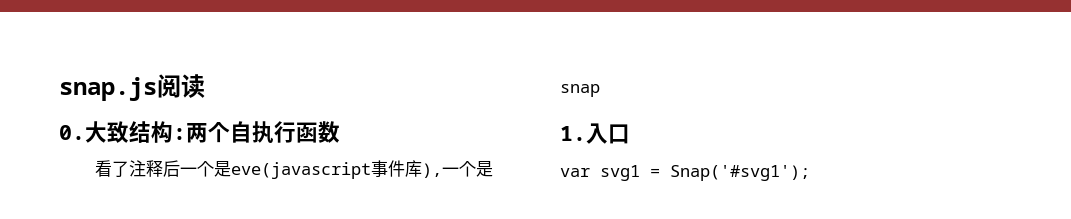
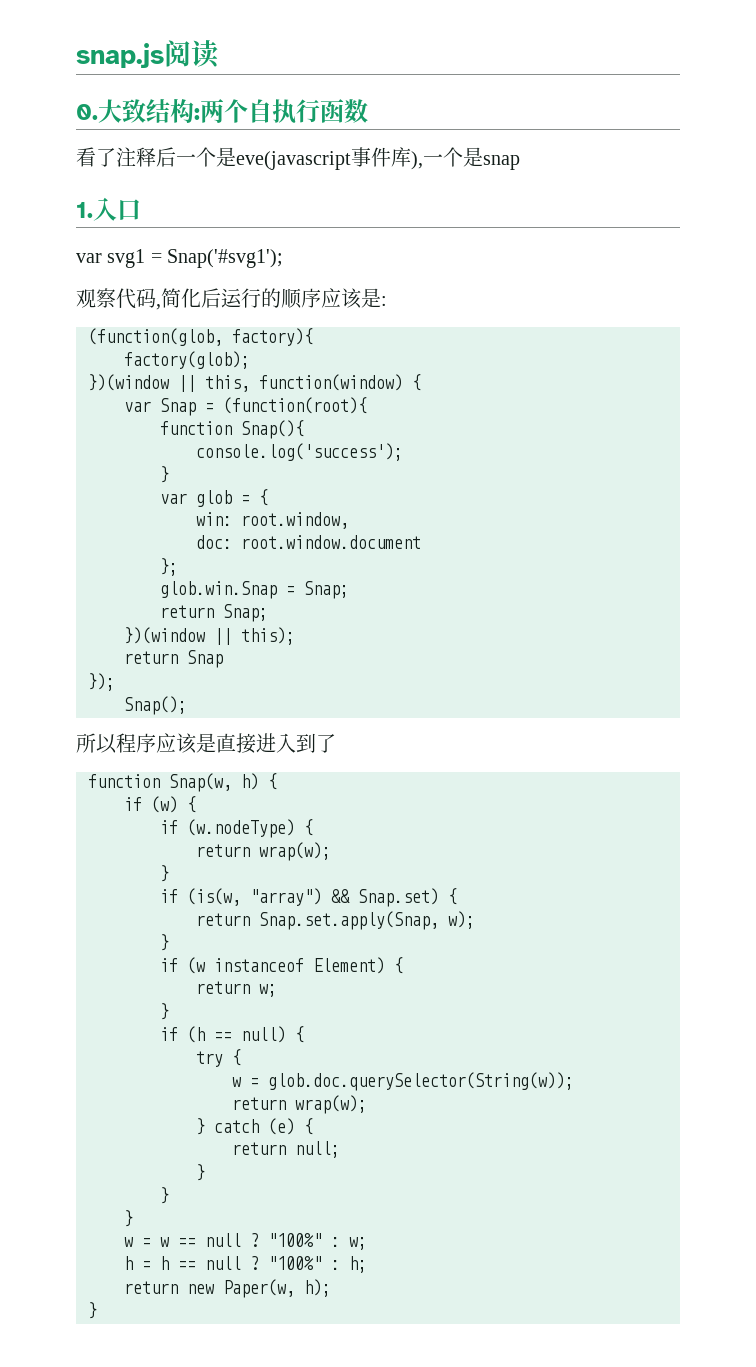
(810, 173) none -> [76,288,387,310] [88,328,313,346] [124,351,250,369] [88,374,421,392] [124,397,367,416] [160,420,304,439] [196,443,403,461] [160,466,169,483] [160,489,268,507] [196,512,349,529] [196,535,421,549] [160,558,178,576] [160,581,349,599] [160,604,268,622] [124,627,295,645] [124,650,223,668] [88,673,115,691] [124,696,187,715] [76,733,336,754] [88,773,277,792] [124,796,196,813] [160,819,313,838] [196,842,331,861] [160,865,169,882] [160,888,457,907] [196,911,475,930] [160,934,169,951] [160,957,403,974] [196,981,277,997] [160,1003,169,1020] [160,1026,304,1043] [196,1049,241,1067] [232,1072,574,1091] [232,1095,367,1114] [196,1118,313,1135] [232,1141,340,1158] [196,1164,205,1181] [160,1187,169,1204] [124,1210,133,1227] [124,1233,367,1250] [124,1256,367,1273] [124,1279,331,1298] [88,1302,97,1319] // 观察代码,简化后运行的顺序应该是: // (function(glob, factory){ // factory(glob); // })(window || this, function(window) { // var Snap = (function(root){ // function Snap(){ // console.log('success'); // } // var glob = { // win: root.window, // doc: root.window.document // }; // glob.win.Snap = Snap; // return Snap; // })(window || this); // return Snap // }); // Snap(); // 所以程序应该是直接进入到了 // function Snap(w, h) { // if (w) { // if (w.nodeType) { // return wrap(w); // } // if (is(w, "array") && Snap.set) { // return Snap.set.apply(Snap, w); // } // if (w instanceof Element) { // return w; // } // if (h == null) { // try { // w = glob.doc.querySelector(String(w)); // return wrap(w); // } catch (e) { // return null; // } // } // } // w = w == null ? "100%" : w; // h = h == null ? "100%" : h; // return new Paper(w, h); // }

